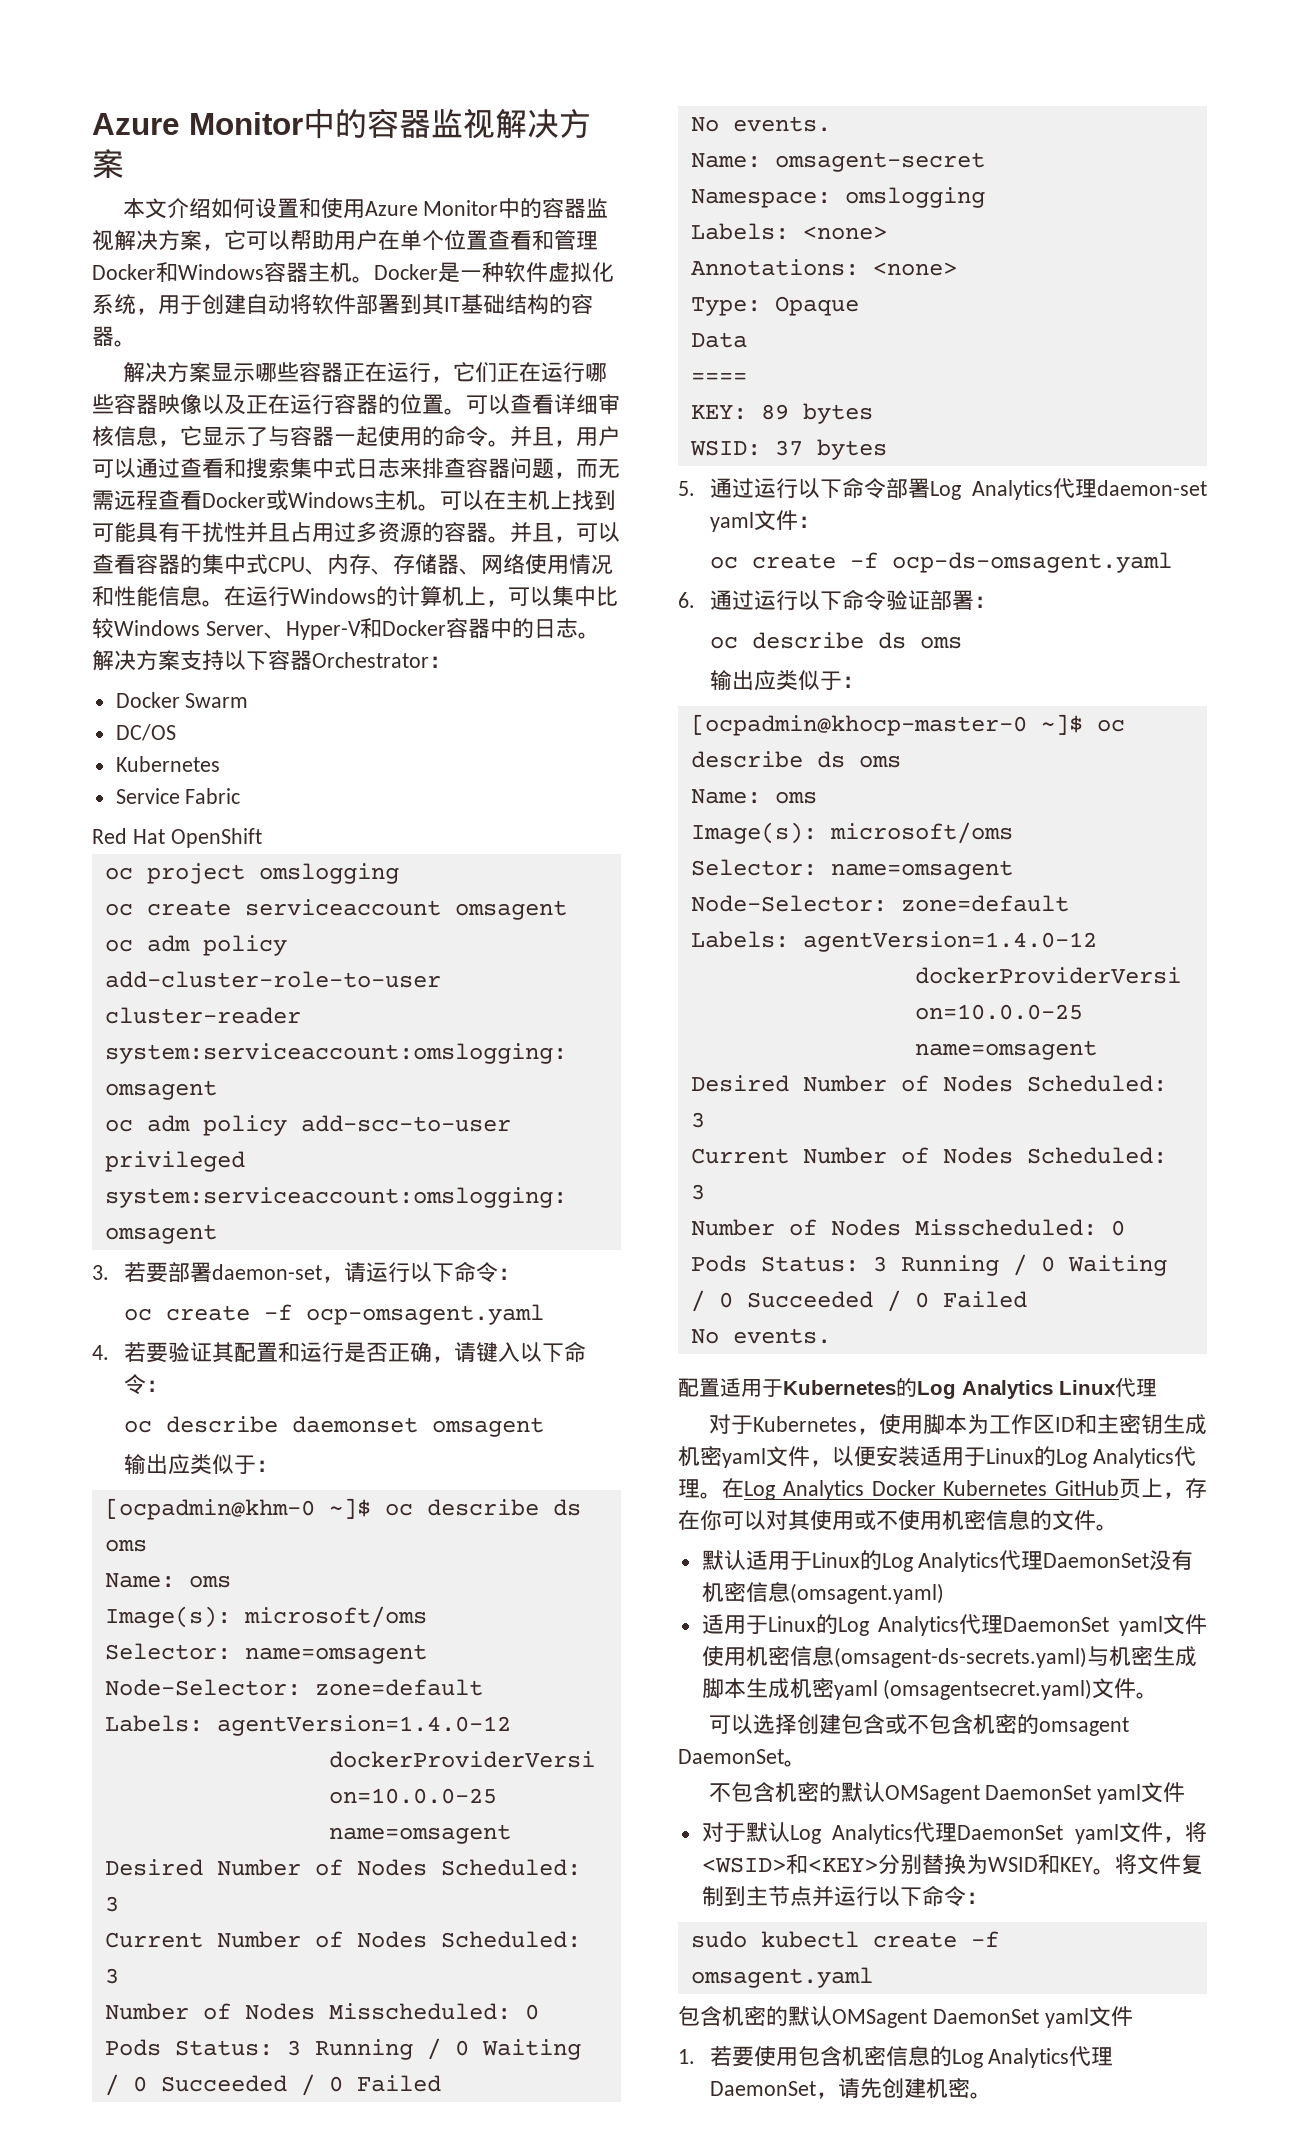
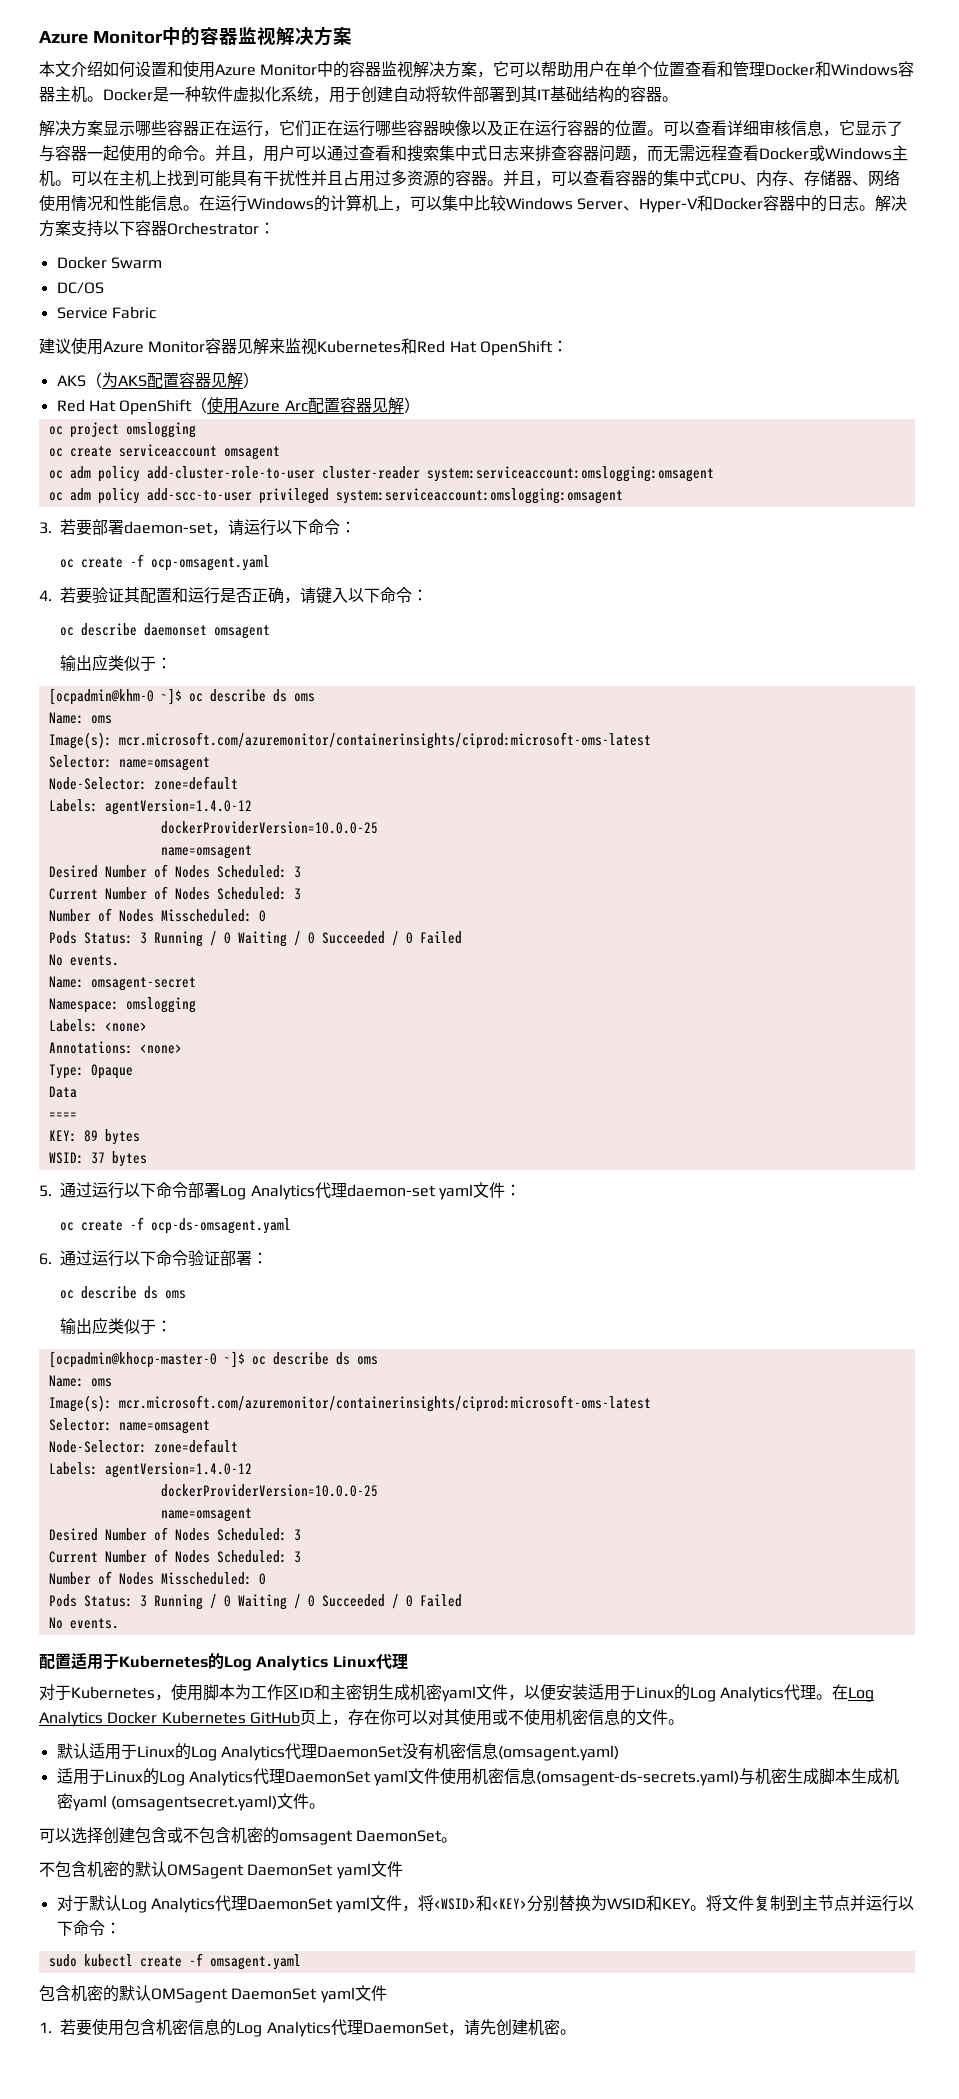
[115,756,220,772] // Kubernetes -> (104, 288) none
[92,828,262,848] Red Hat OpenShift -> [39,338,568,356] [56,372,259,389] [56,397,420,415] 建议使用Azure Monitor容器见解来监视Kubernetes和Red Hat OpenShift： // AKS（为AKS配置容器见解） // Red Hat OpenShift（使用Azure Arc配置容器见解）
[243,1606,427,1628] microsoft/oms -> [118,732,651,749] mcr.microsoft.com/azuremonitor/containerinsights/ciprod:microsoft-oms-latest
[829,822,1013,844] microsoft/oms -> [118,1395,651,1412] mcr.microsoft.com/azuremonitor/containerinsights/ciprod:microsoft-oms-latest

